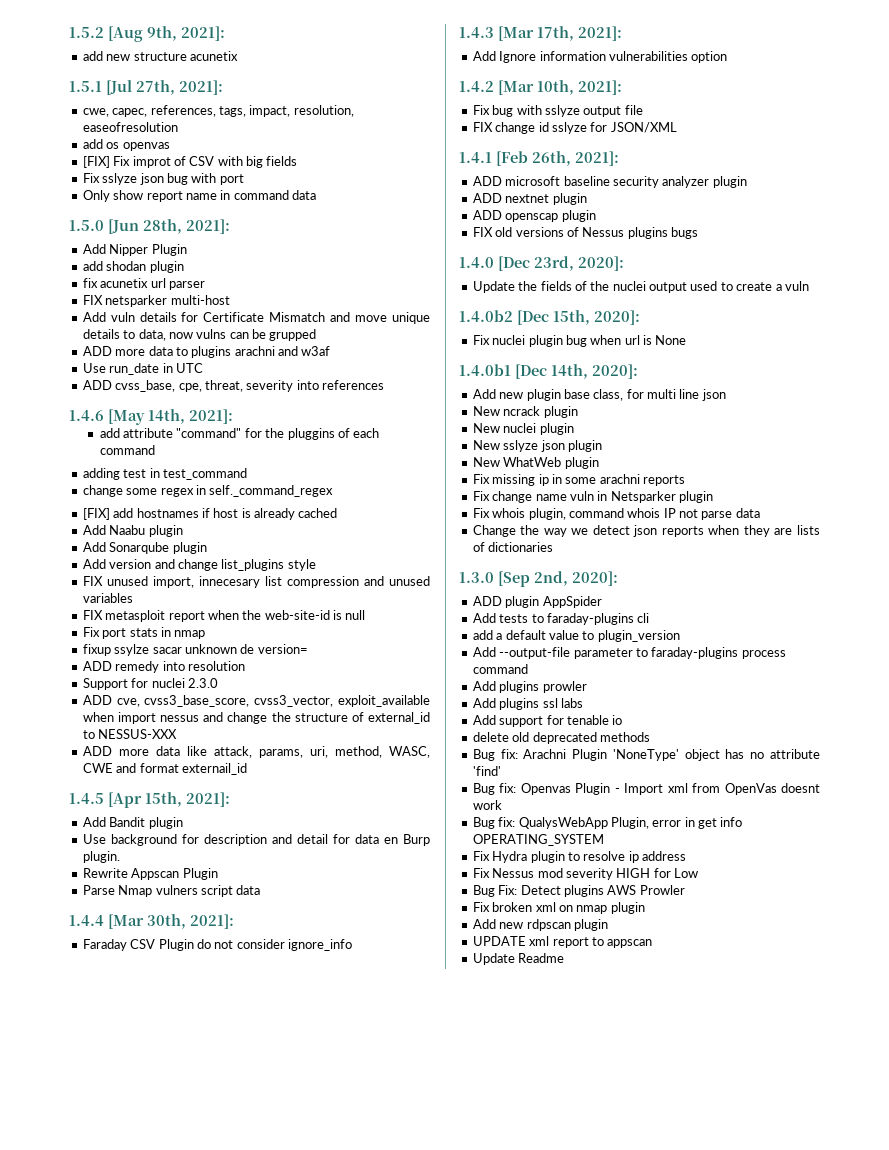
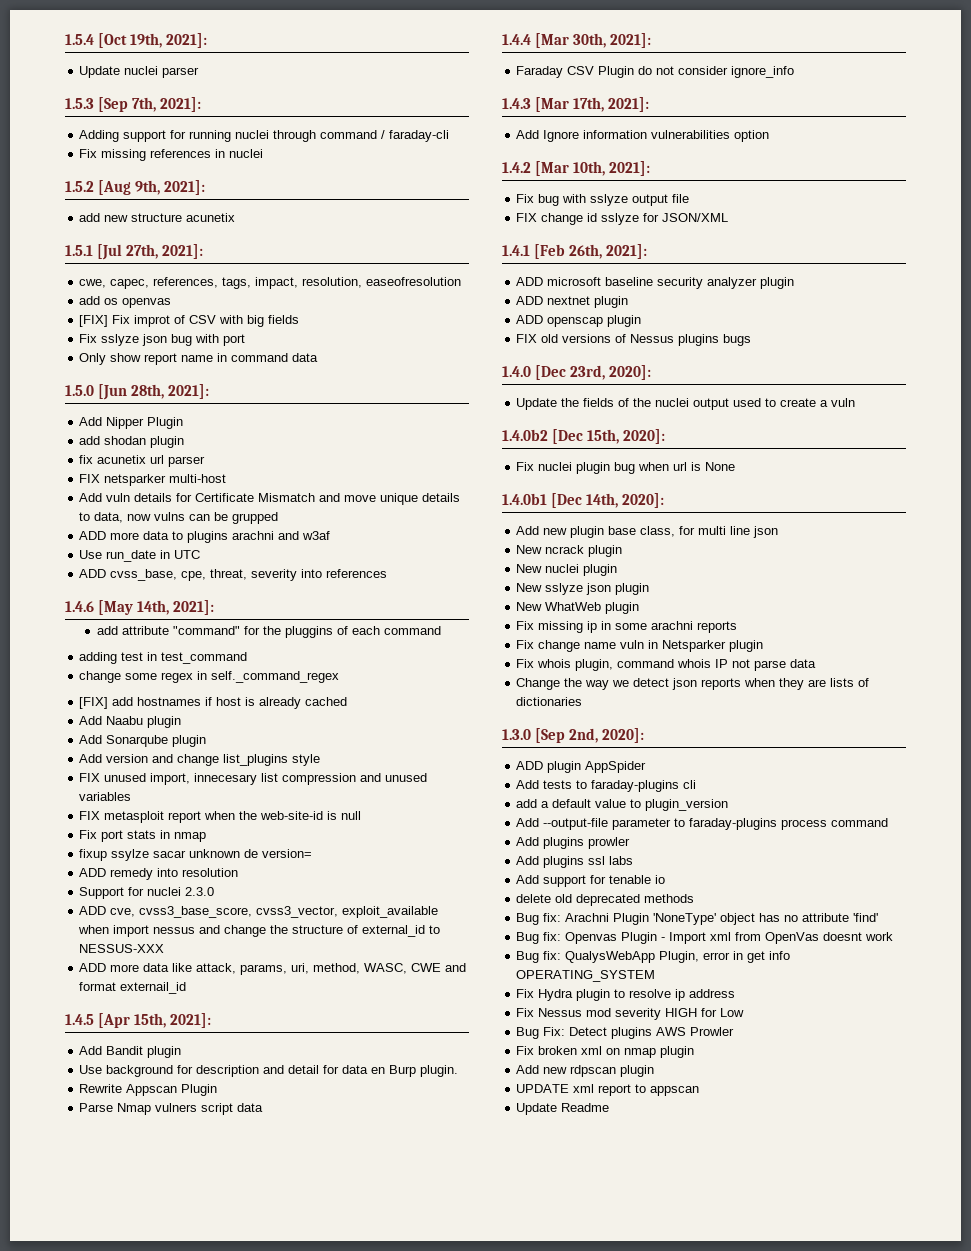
(69, 32) none -> [65,33,207,48] [79,66,200,78] [65,97,201,112] [79,130,450,142] [79,149,264,161] 1.5.4 [Oct 19th, 2021]: // Update nuclei parser // 1.5.3 [Sep 7th, 2021]: // Adding support for running nuclei through command / faraday-cli // Fix missing references in nuclei //

